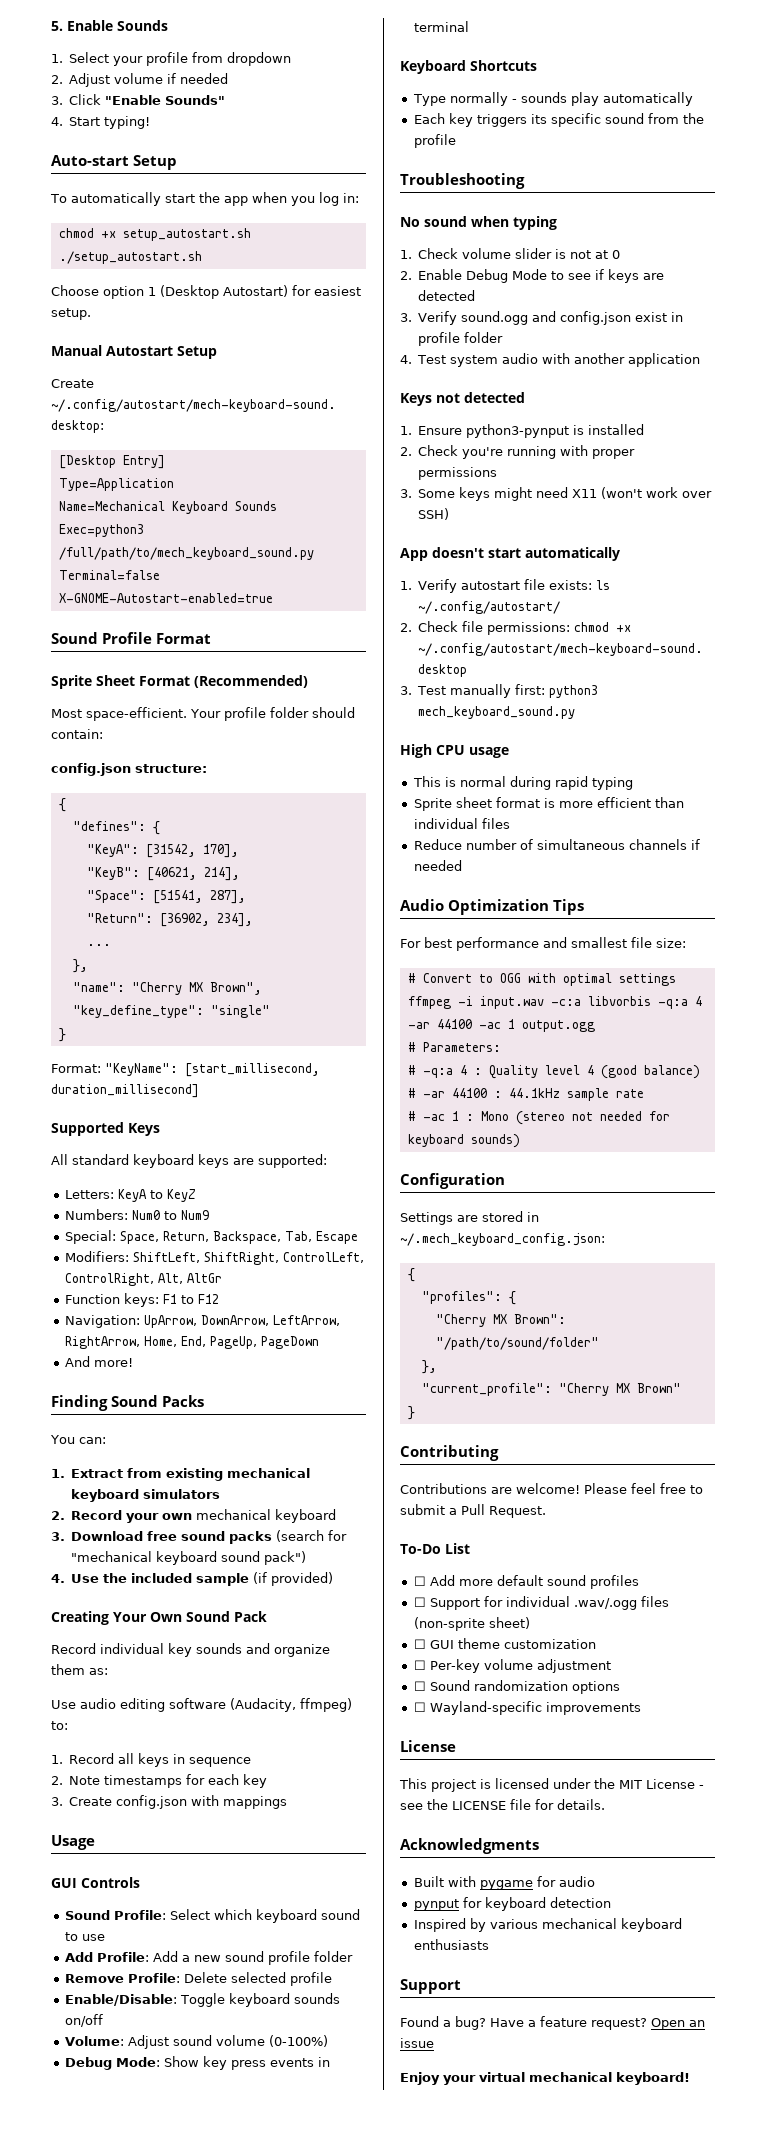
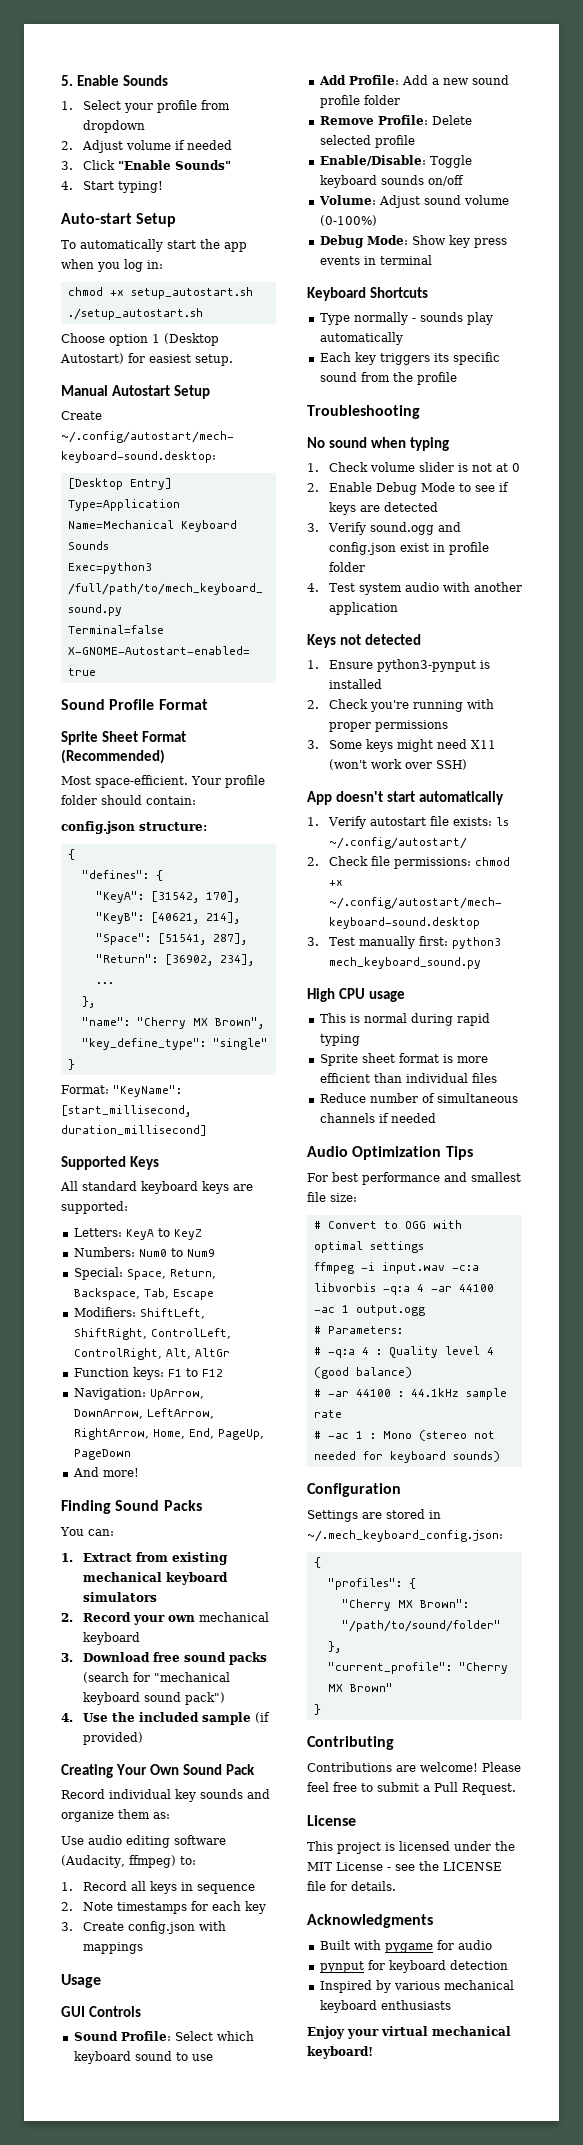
[400,1543,470,1554] [413,1575,639,1589] [413,1596,669,1610] [413,1617,530,1631] [413,1638,596,1649] [413,1659,611,1673] [413,1680,620,1694] [413,1701,641,1715] // To-Do List // ☐ Add more default sound profiles // ☐ Support for individual .wav/.ogg files (non-sprite sheet) // ☐ GUI theme customization // ☐ Per-key volume adjustment // ☐ Sound randomization options // ☐ Wayland-specific improvements -> (516, 1789) none
[400,1979,461,1994] [400,2016,705,2030] [400,2038,434,2048] // Support // Found a bug? Have a feature request? Open an issue -> (451, 2005) none

